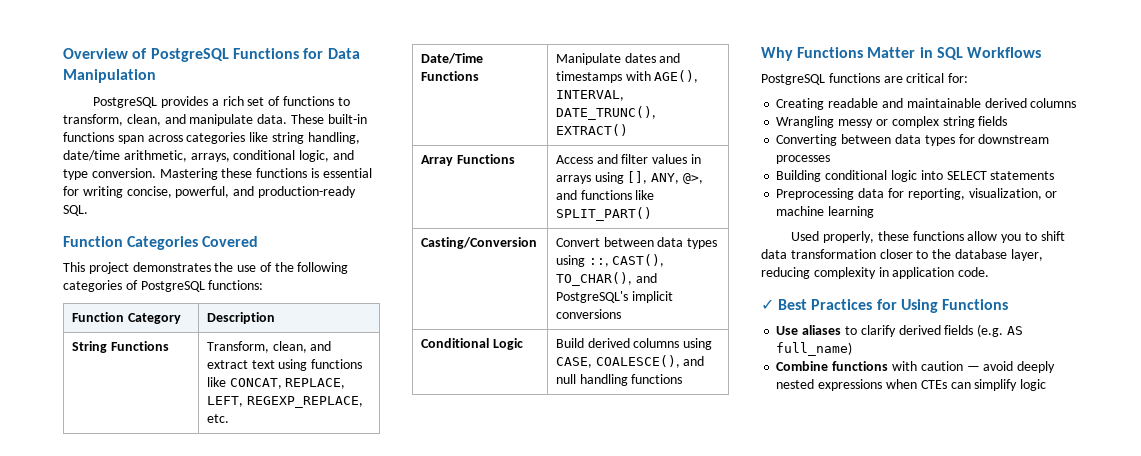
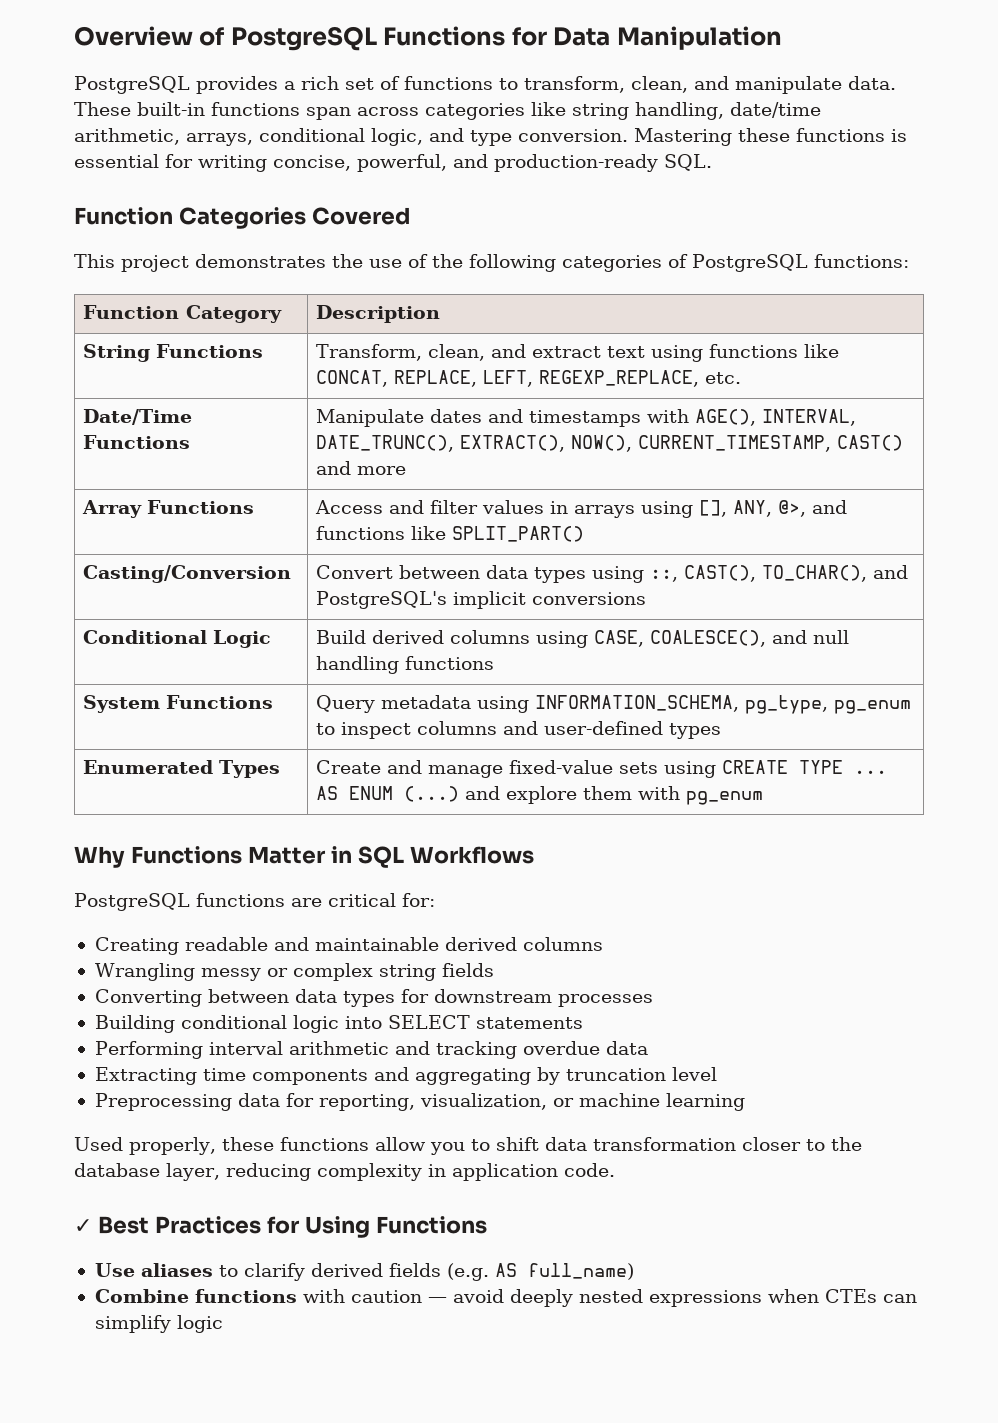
[555,124,628,136] EXTRACT() -> [460,435,904,452] [316,461,407,475] EXTRACT(), NOW(), CURRENT_TIMESTAMP, CAST() and more
(683, 379) none -> [83,695,274,713] [316,695,912,714] [316,721,722,739] [83,760,281,778] [316,760,888,778] [316,786,764,805] // System Functions | Query metadata using INFORMATION_SCHEMA, pg_type, pg_enum to inspect columns and user-defined types // Enumerated Types | Create and manage fixed-value sets using CREATE TYPE ... AS ENUM (...) and explore them with pg_enum
(1055, 175) none -> [94,1041,648,1059] [94,1067,717,1085] // Performing interval arithmetic and tracking overdue data // Extracting time components and aggregating by truncation level

